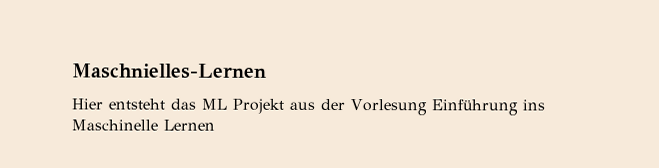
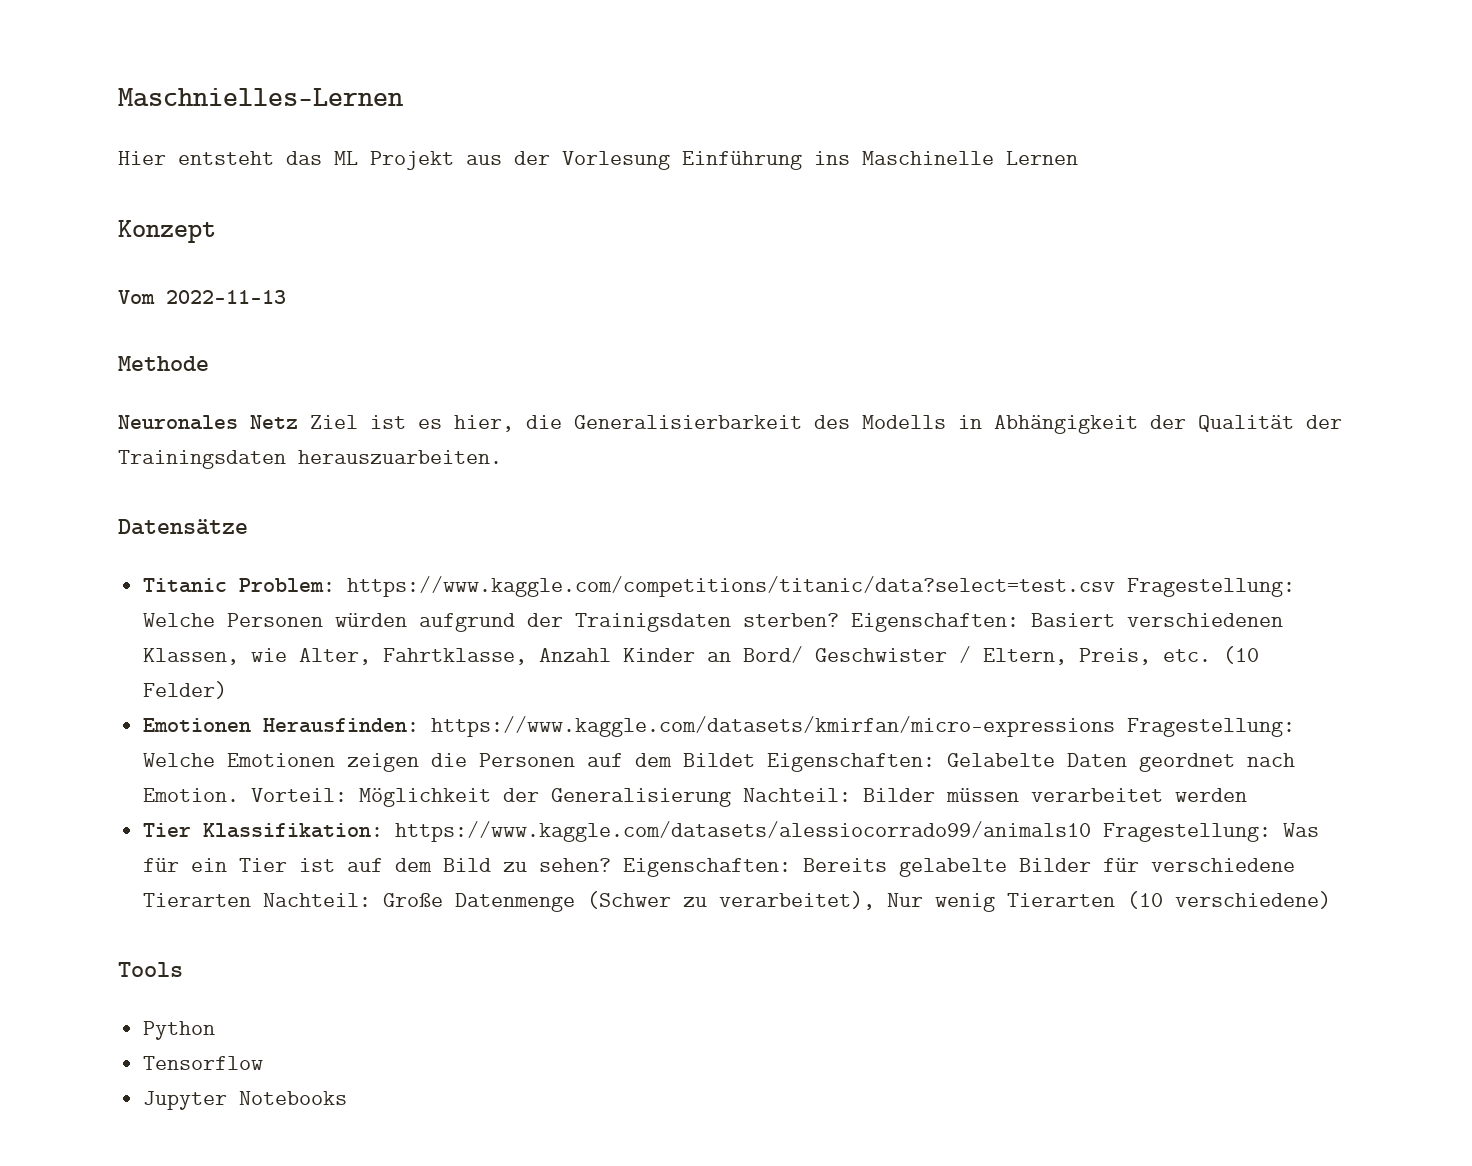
(215, 125) none -> [118,220,216,243] [118,290,286,304] [118,356,209,371] [118,415,1342,434] [118,450,502,469] [118,519,248,535] [143,576,1296,597] [143,613,1284,632] [143,646,1260,665] [143,681,228,699] [143,716,1296,737] [143,753,1296,772] [143,788,1248,807] [143,821,1320,842] [143,858,1296,877] [143,891,1332,912] [118,962,183,977] [143,1021,216,1040] [143,1056,264,1070] [143,1091,348,1110] // Konzept // Vom 2022-11-13 // Methode // Neuronales Netz Ziel ist es hier, die Generalisierbarkeit des Modells in Abhängigkeit der Qualität der Trainingsdaten herauszuarbeiten. // Datensätze // Titanic Problem: https://www.kaggle.com/competitions/titanic/data?select=test.csv Fragestellung: Welche Personen würden aufgrund der Trainigsdaten sterben? Eigenschaften: Basiert verschiedenen Klassen, wie Alter, Fahrtklasse, Anzahl Kinder an Bord/ Geschwister / Eltern, Preis, etc. (10 Felder) // Emotionen Herausfinden: https://www.kaggle.com/datasets/kmirfan/micro-expressions Fragestellung: Welche Emotionen zeigen die Personen auf dem Bildet Eigenschaften: Gelabelte Daten geordnet nach Emotion. Vorteil: Möglichkeit der Generalisierung Nachteil: Bilder müssen verarbeitet werden // Tier Klassifikation: https://www.kaggle.com/datasets/alessiocorrado99/animals10 Fragestellung: Was für ein Tier ist auf dem Bild zu sehen? Eigenschaften: Bereits gelabelte Bilder für verschiedene Tierarten Nachteil: Große Datenmenge (Schwer zu verarbeitet), Nur wenig Tierarten (10 verschiedene) // Tools // Python // Tensorflow // Jupyter Notebooks

